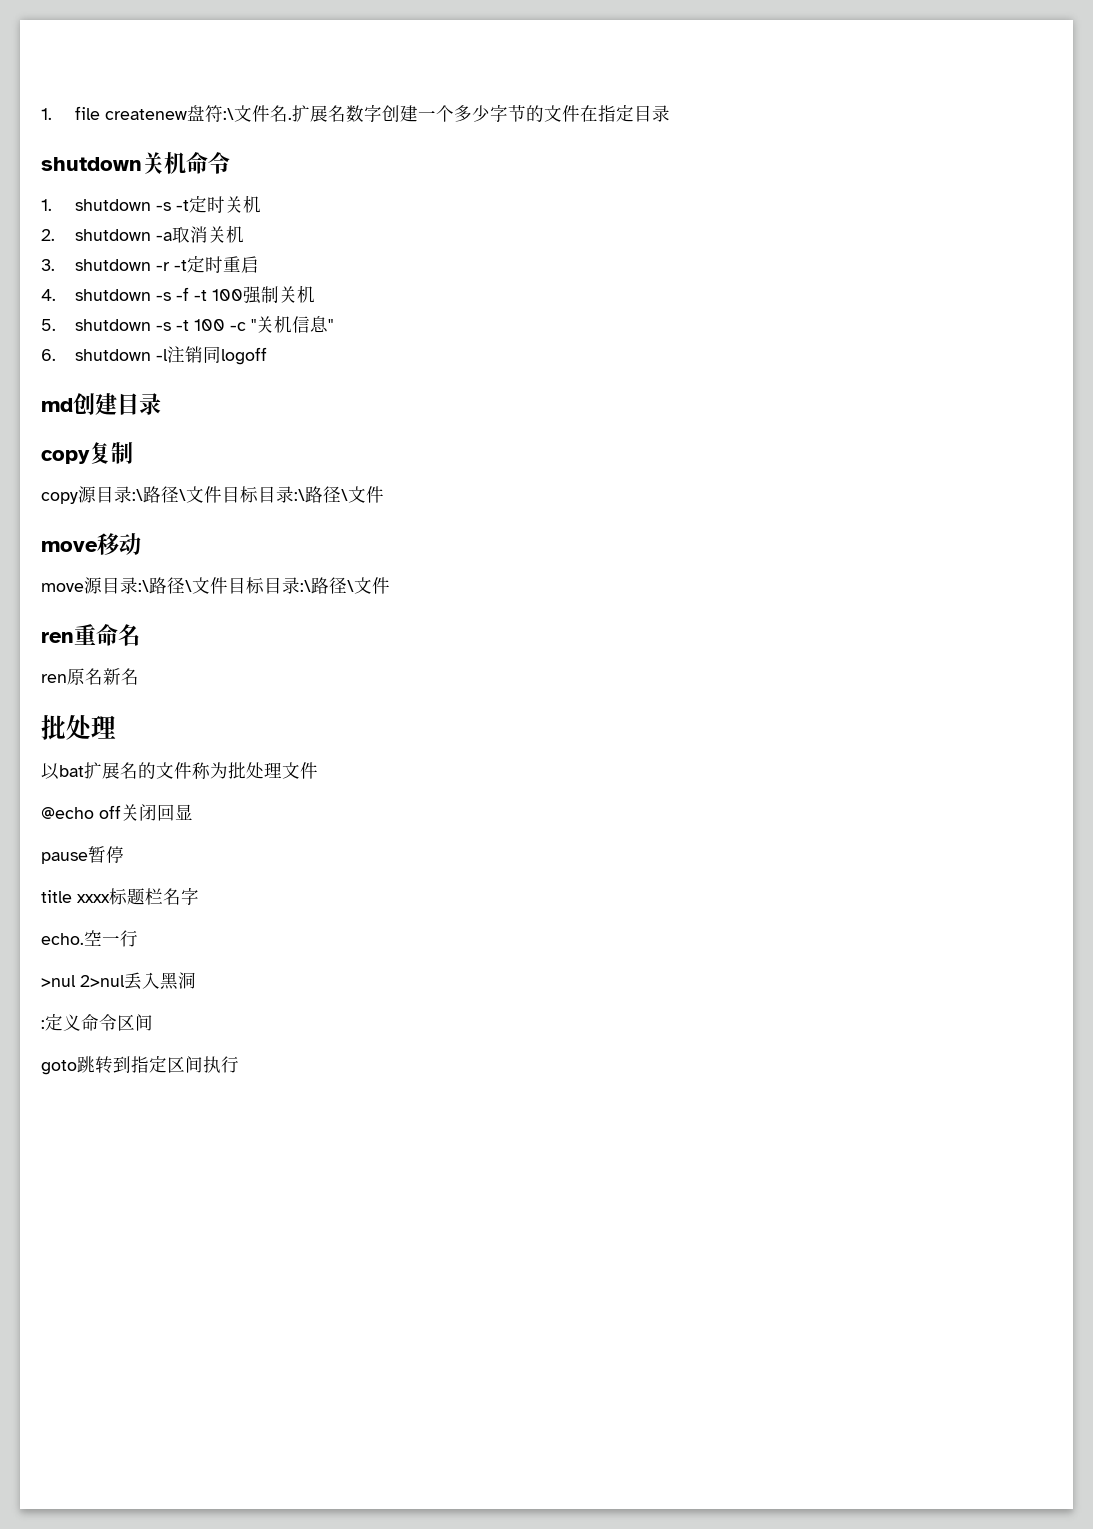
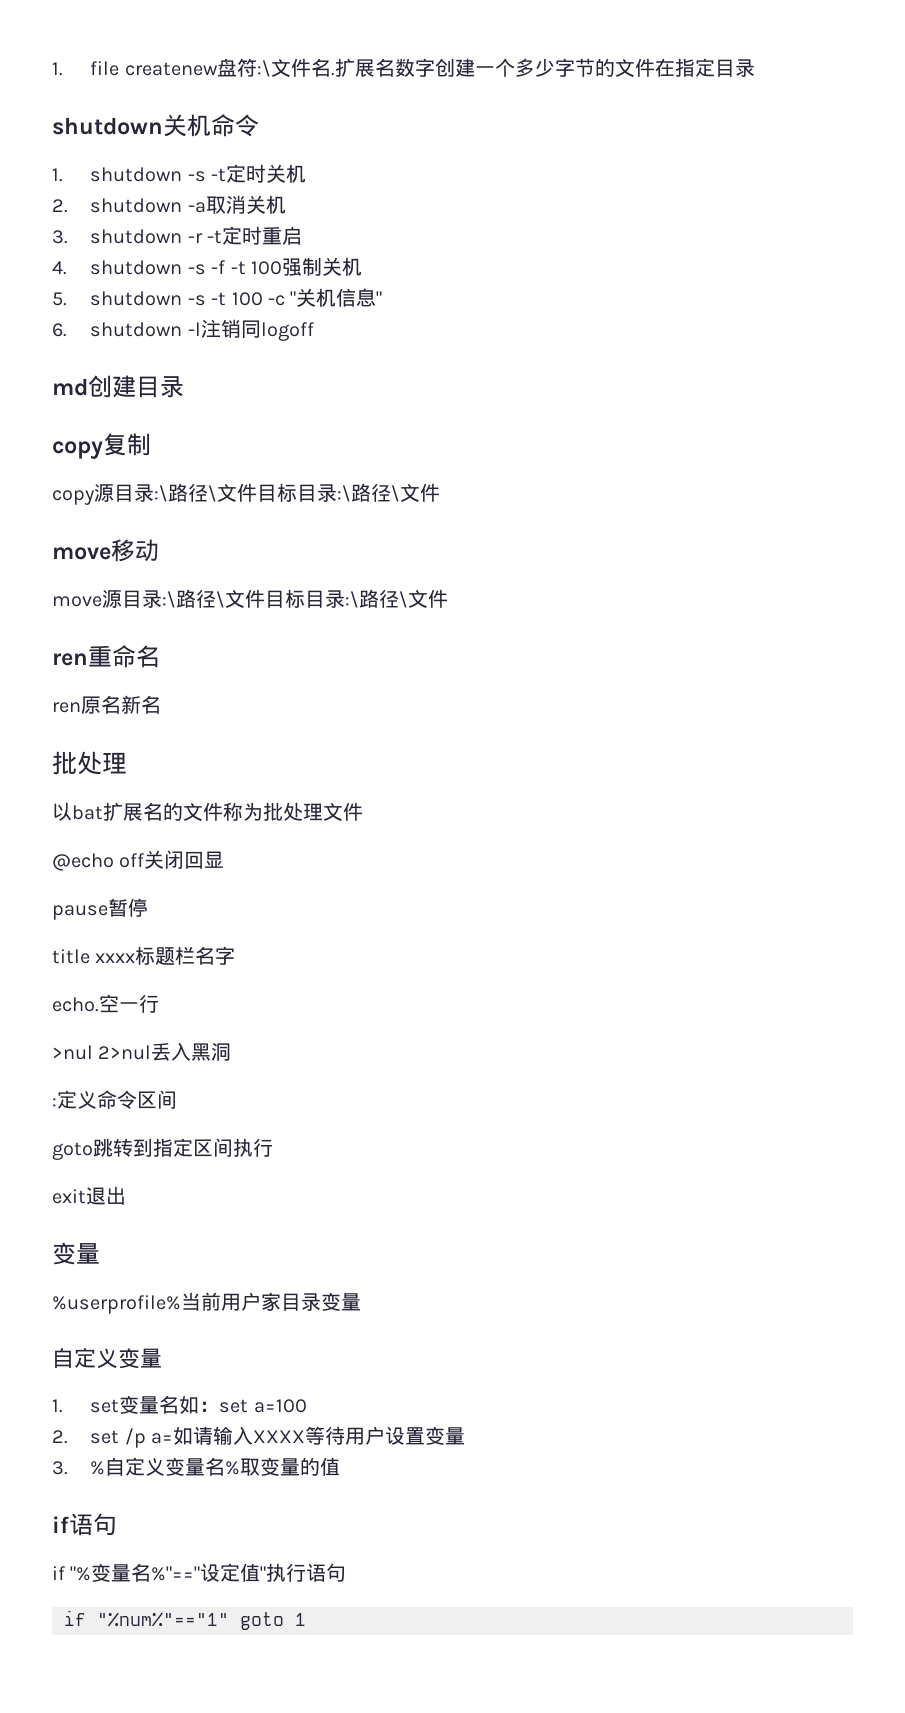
(239, 1064) none -> [52,1186,126,1205] [52,1242,100,1265] [52,1292,361,1314] [52,1348,162,1369] [52,1395,307,1414] [52,1426,466,1448] [52,1457,341,1476] [52,1513,117,1536] [52,1563,347,1582] [64,1610,306,1630] // exit退出 // 变量 // %userprofile%当前用户家目录变量 // 自定义变量 // 1. set变量名如：set a=100 // 2. set /p a=如请输入XXXX等待用户设置变量 // 3. %自定义变量名%取变量的值 // if语句 // if "%变量名%"=="设定值"执行语句 // if "%num%"=="1" goto 1

